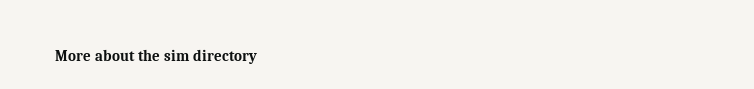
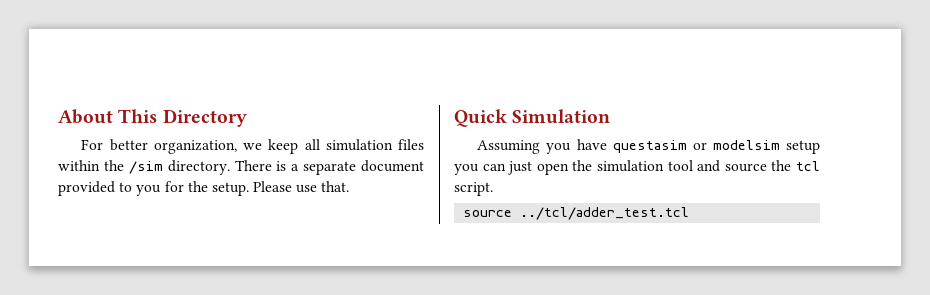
[55,49,258,64] More about the sim directory -> [58,109,247,127] [81,139,424,154] [58,160,424,175] [58,181,350,196] [454,109,611,127] [477,139,820,154] [454,160,820,175] [454,182,493,196] [463,207,690,220] About This Directory // For better organization, we keep all simulation files within the /sim directory. There is a separate document provided to you for the setup. Please use that. // Quick Simulation // Assuming you have questasim or modelsim setup you can just open the simulation tool and source the tcl script. // source ../tcl/adder_test.tcl

